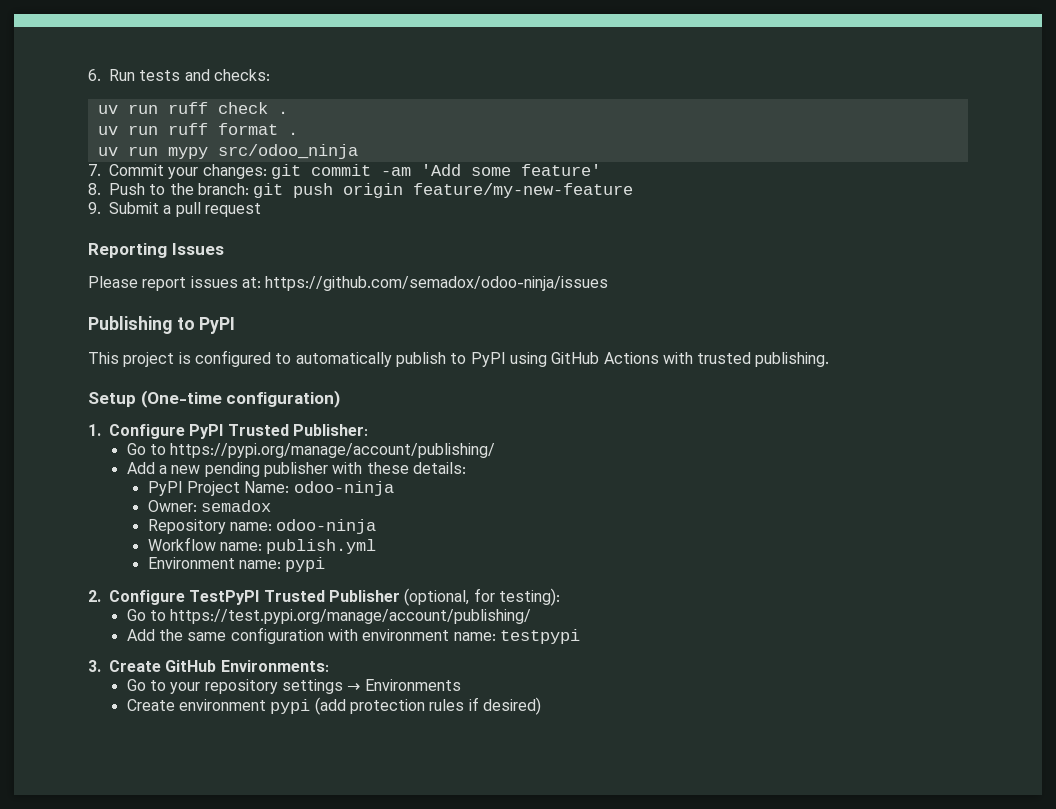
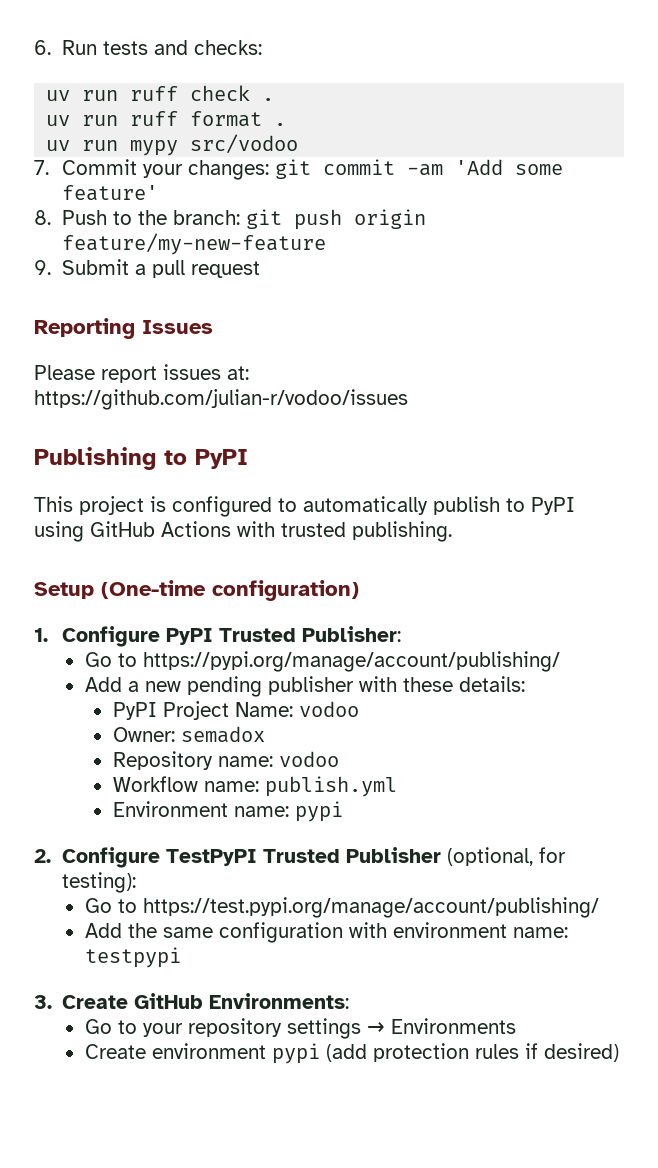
[217,144,358,159] src/odoo_ninja -> [190,134,299,154] src/vodoo
[265,276,609,291] https://github.com/semadox/odoo-ninja/issues -> [34,389,408,410] https://github.com/julian-r/vodoo/issues
[293,481,394,496] odoo-ninja -> [298,701,359,717] vodoo
[276,519,377,534] odoo-ninja -> [278,751,339,767] vodoo

